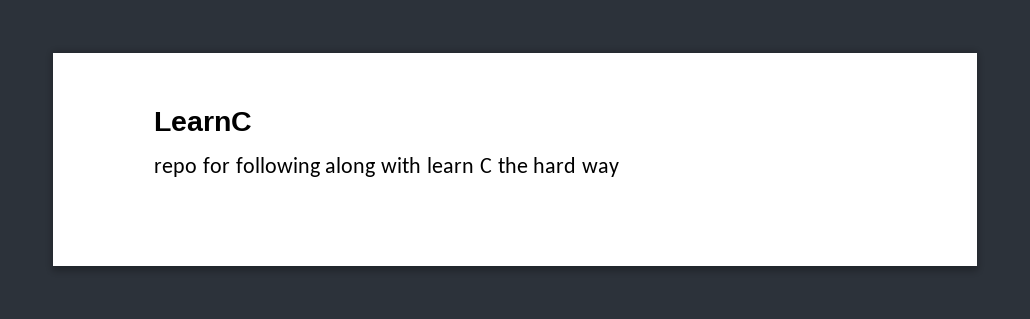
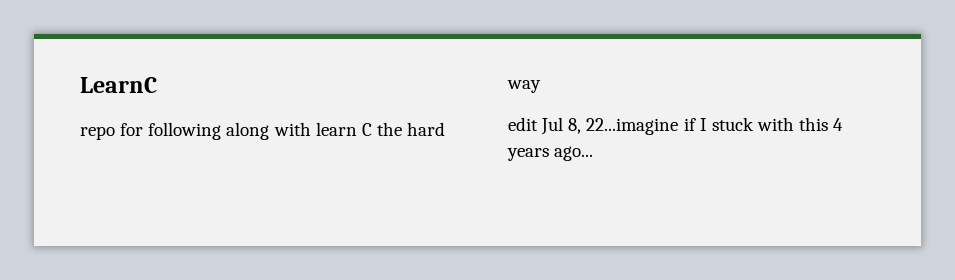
(620, 169) none -> [508,117,844,135] [507,146,594,161] // edit Jul 8, 22...imagine if I stuck with this 4 years ago...

